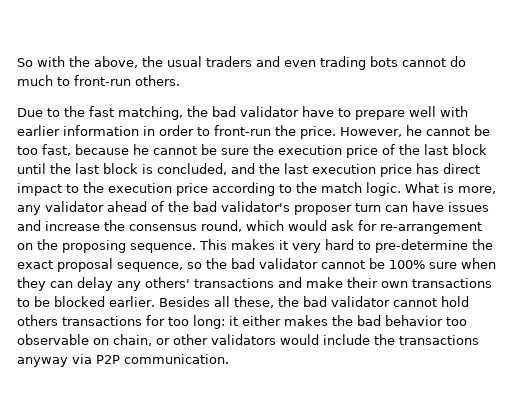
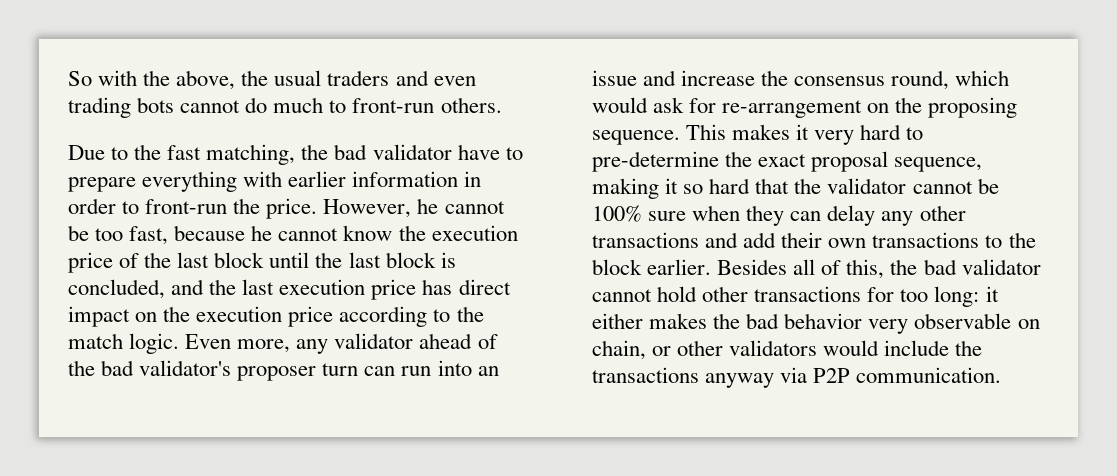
[409,106,436,117] well -> [142,171,238,192] everything
[201,144,249,155] be sure -> [343,225,393,241] know
[66,184,79,193] to -> [135,312,158,322] on
[405,182,454,193] What is -> [185,334,232,349] Even
[412,201,489,212] have issues -> [401,360,499,376] [592,70,637,86] run into an issue
[187,258,255,269] so the bad -> [592,178,822,199] making it so hard that the
[145,277,190,288] others' -> [919,205,966,221] other
[306,277,343,288] make -> [743,232,777,248] add
[34,296,105,307] be blocked -> [1008,232,1036,248] [592,259,642,275] the block
[233,296,274,308] these, -> [821,259,885,279] of this,
[17,315,58,326] others -> [702,286,749,302] other
[446,317,467,326] too -> [868,319,909,334] very

